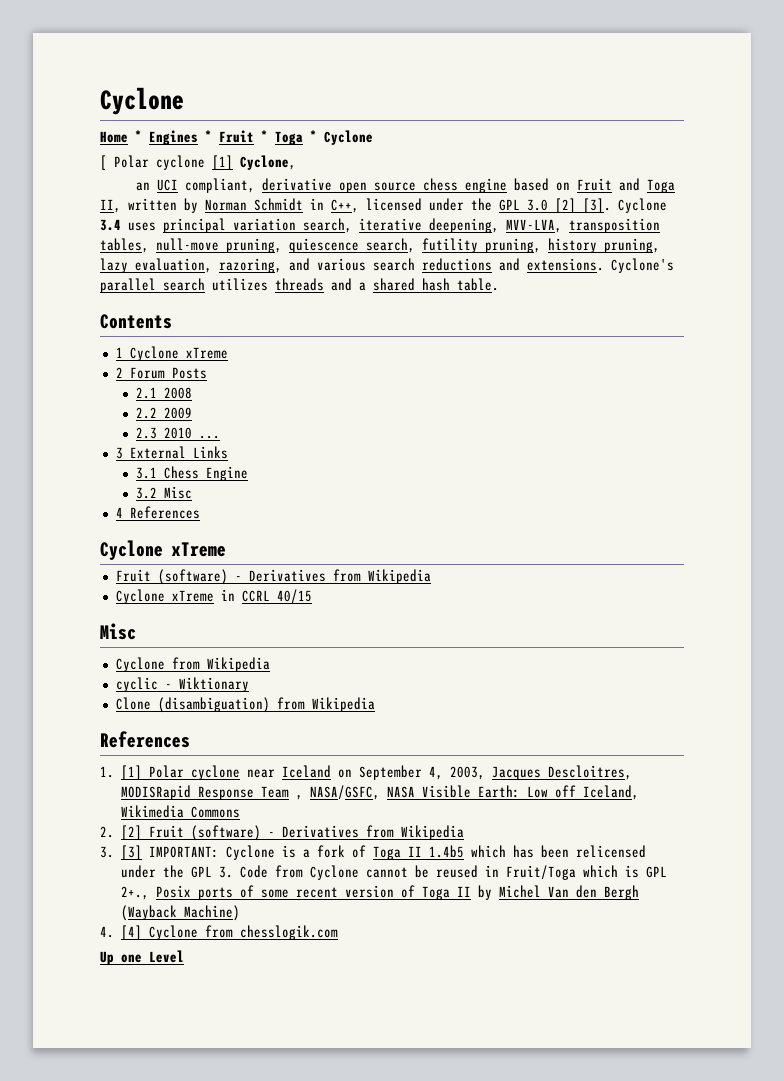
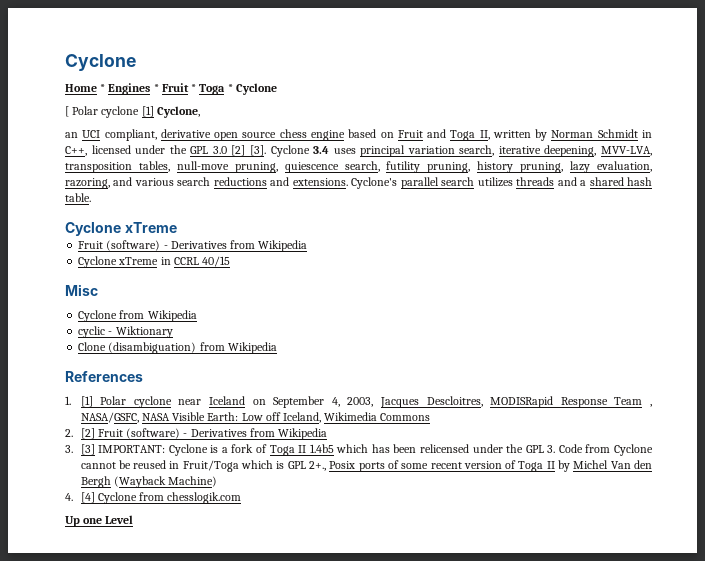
[100,314,172,329] [115,346,228,361] [115,367,207,379] [135,387,192,399] [135,407,192,419] [135,427,220,439] [115,446,228,459] [135,466,248,481] [135,486,192,499] [115,506,200,519] // Contents // 1 Cyclone xTreme // 2 Forum Posts // 2.1 2008 // 2.2 2009 // 2.3 2010 ... // 3 External Links // 3.1 Chess Engine // 3.2 Misc // 4 References -> (91, 197) none

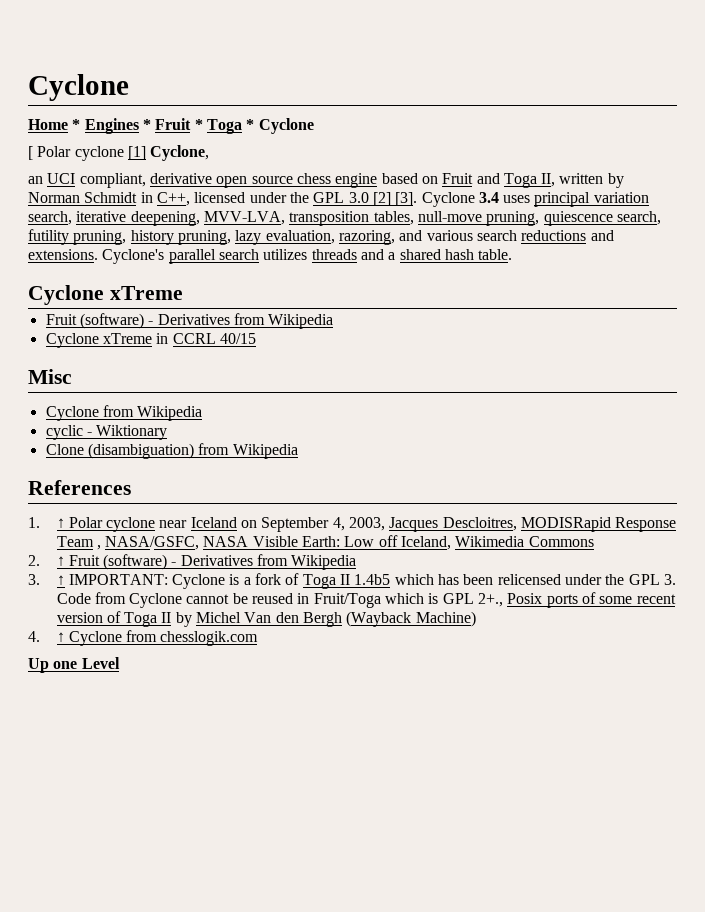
[80,396,93,407] [1] -> [56,518,65,528] ↑
[80,428,95,439] [2] -> [56,556,65,566] ↑
[80,444,95,455] [3] -> [56,575,65,585] ↑
[80,492,95,503] [4] -> [56,632,65,642] ↑

